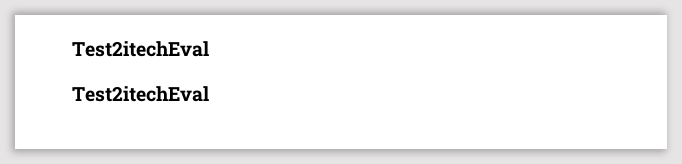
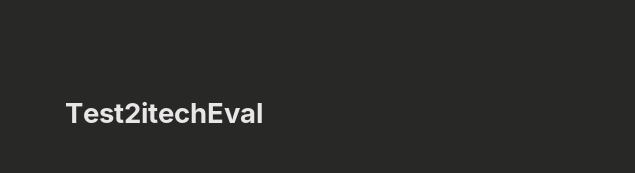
[72,41,209,57] [72,86,209,102] Test2itechEval // Test2itechEval -> [65,101,263,123] Test2itechEval

